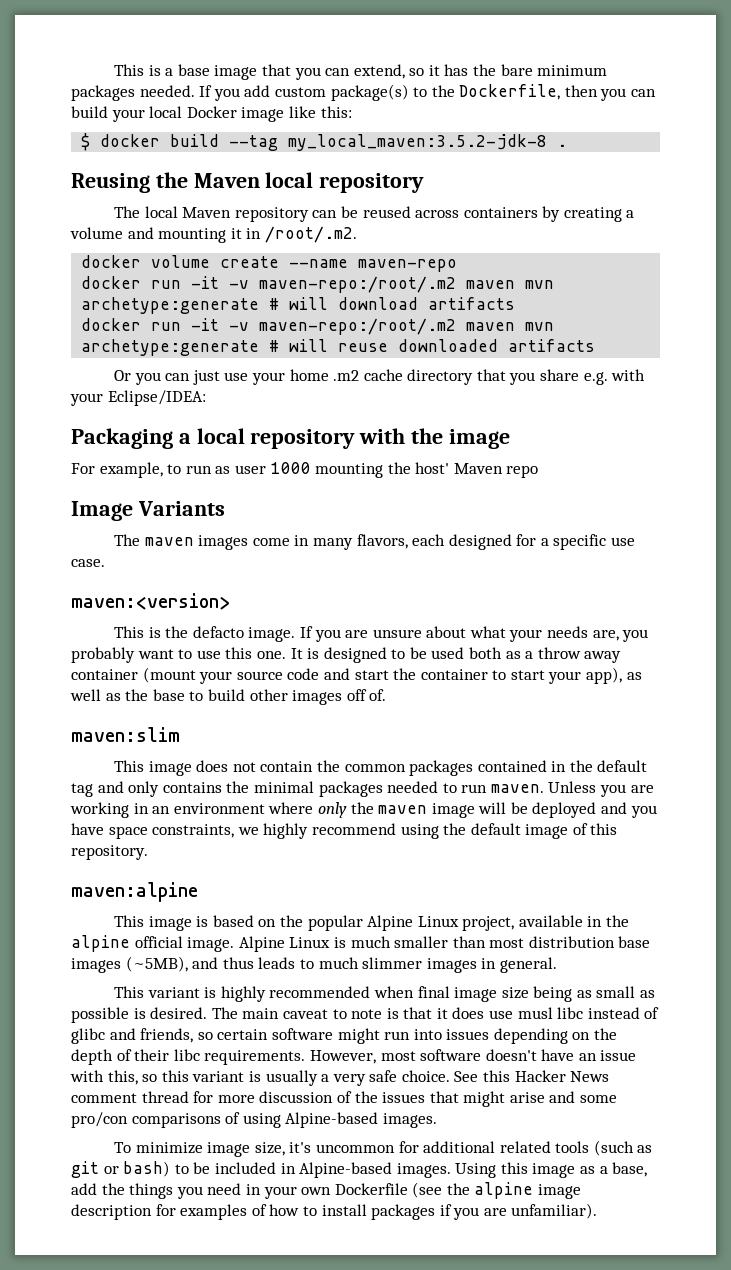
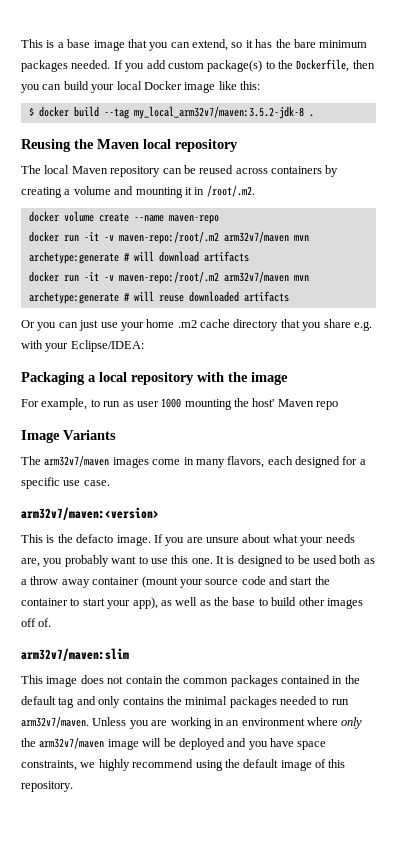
[288,134,548,151] my_local_maven:3.5.2-jdk-8 -> [133,106,304,119] my_local_arm32v7/maven:3.5.2-jdk-8
[466,280,516,289] maven -> [223,231,289,243] arm32v7/maven
[466,322,516,331] maven -> [223,271,289,283] arm32v7/maven
[144,537,194,546] maven -> [44,455,110,467] arm32v7/maven
[71,593,230,610] maven:<version> -> [21,507,159,520] arm32v7/maven:<version>
[71,727,180,742] maven:slim -> [21,648,129,661] arm32v7/maven:slim
[490,784,544,793] maven. -> [21,716,89,728] arm32v7/maven.
[378,805,428,814] maven -> [39,737,105,749] arm32v7/maven
[71,882,198,902] [114,915,630,931] [71,935,651,952] [71,956,557,973] [114,986,656,1002] [71,1007,660,1023] [71,1028,618,1044] [71,1049,637,1065] [70,1070,610,1086] [71,1091,618,1107] [71,1112,437,1128] [114,1140,653,1157] [71,1161,648,1178] [71,1182,582,1199] [71,1203,598,1220] // maven:alpine // This image is based on the popular Alpine Linux project, available in the alpine official image. Alpine Linux is much smaller than most distribution base images (~5MB), and thus leads to much slimmer images in general. // This variant is highly recommended when final image size being as small as possible is desired. The main caveat to note is that it does use musl libc instead of glibc and friends, so certain software might run into issues depending on the depth of their libc requirements. However, most software doesn't have an issue with this, so this variant is usually a very safe choice. See this Hacker News comment thread for more discussion of the issues that might arise and some pro/con comparisons of using Alpine-based images. // To minimize image size, it's uncommon for additional related tools (such as git or bash) to be included in Alpine-based images. Using this image as a base, add the things you need in your own Dockerfile (see the alpine image description for examples of how to install packages if you are unfamiliar). -> (73, 786) none

